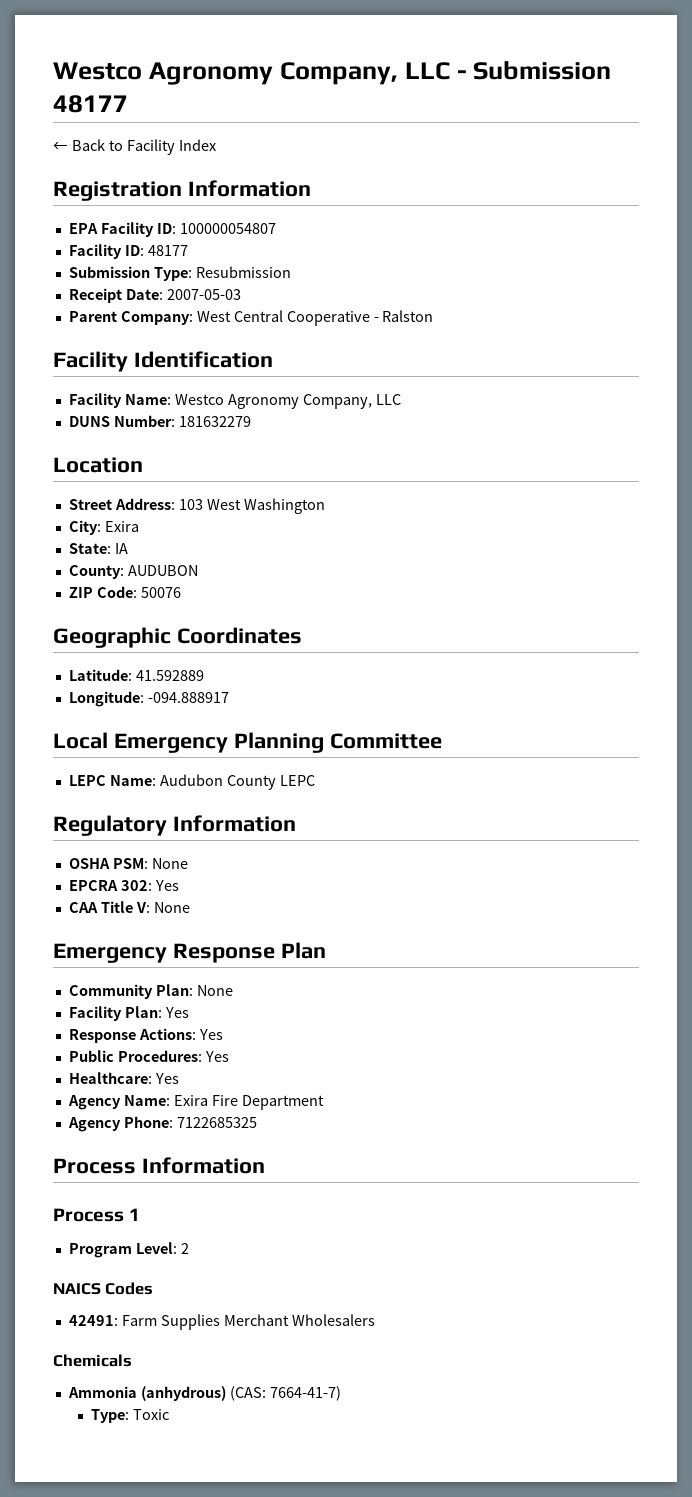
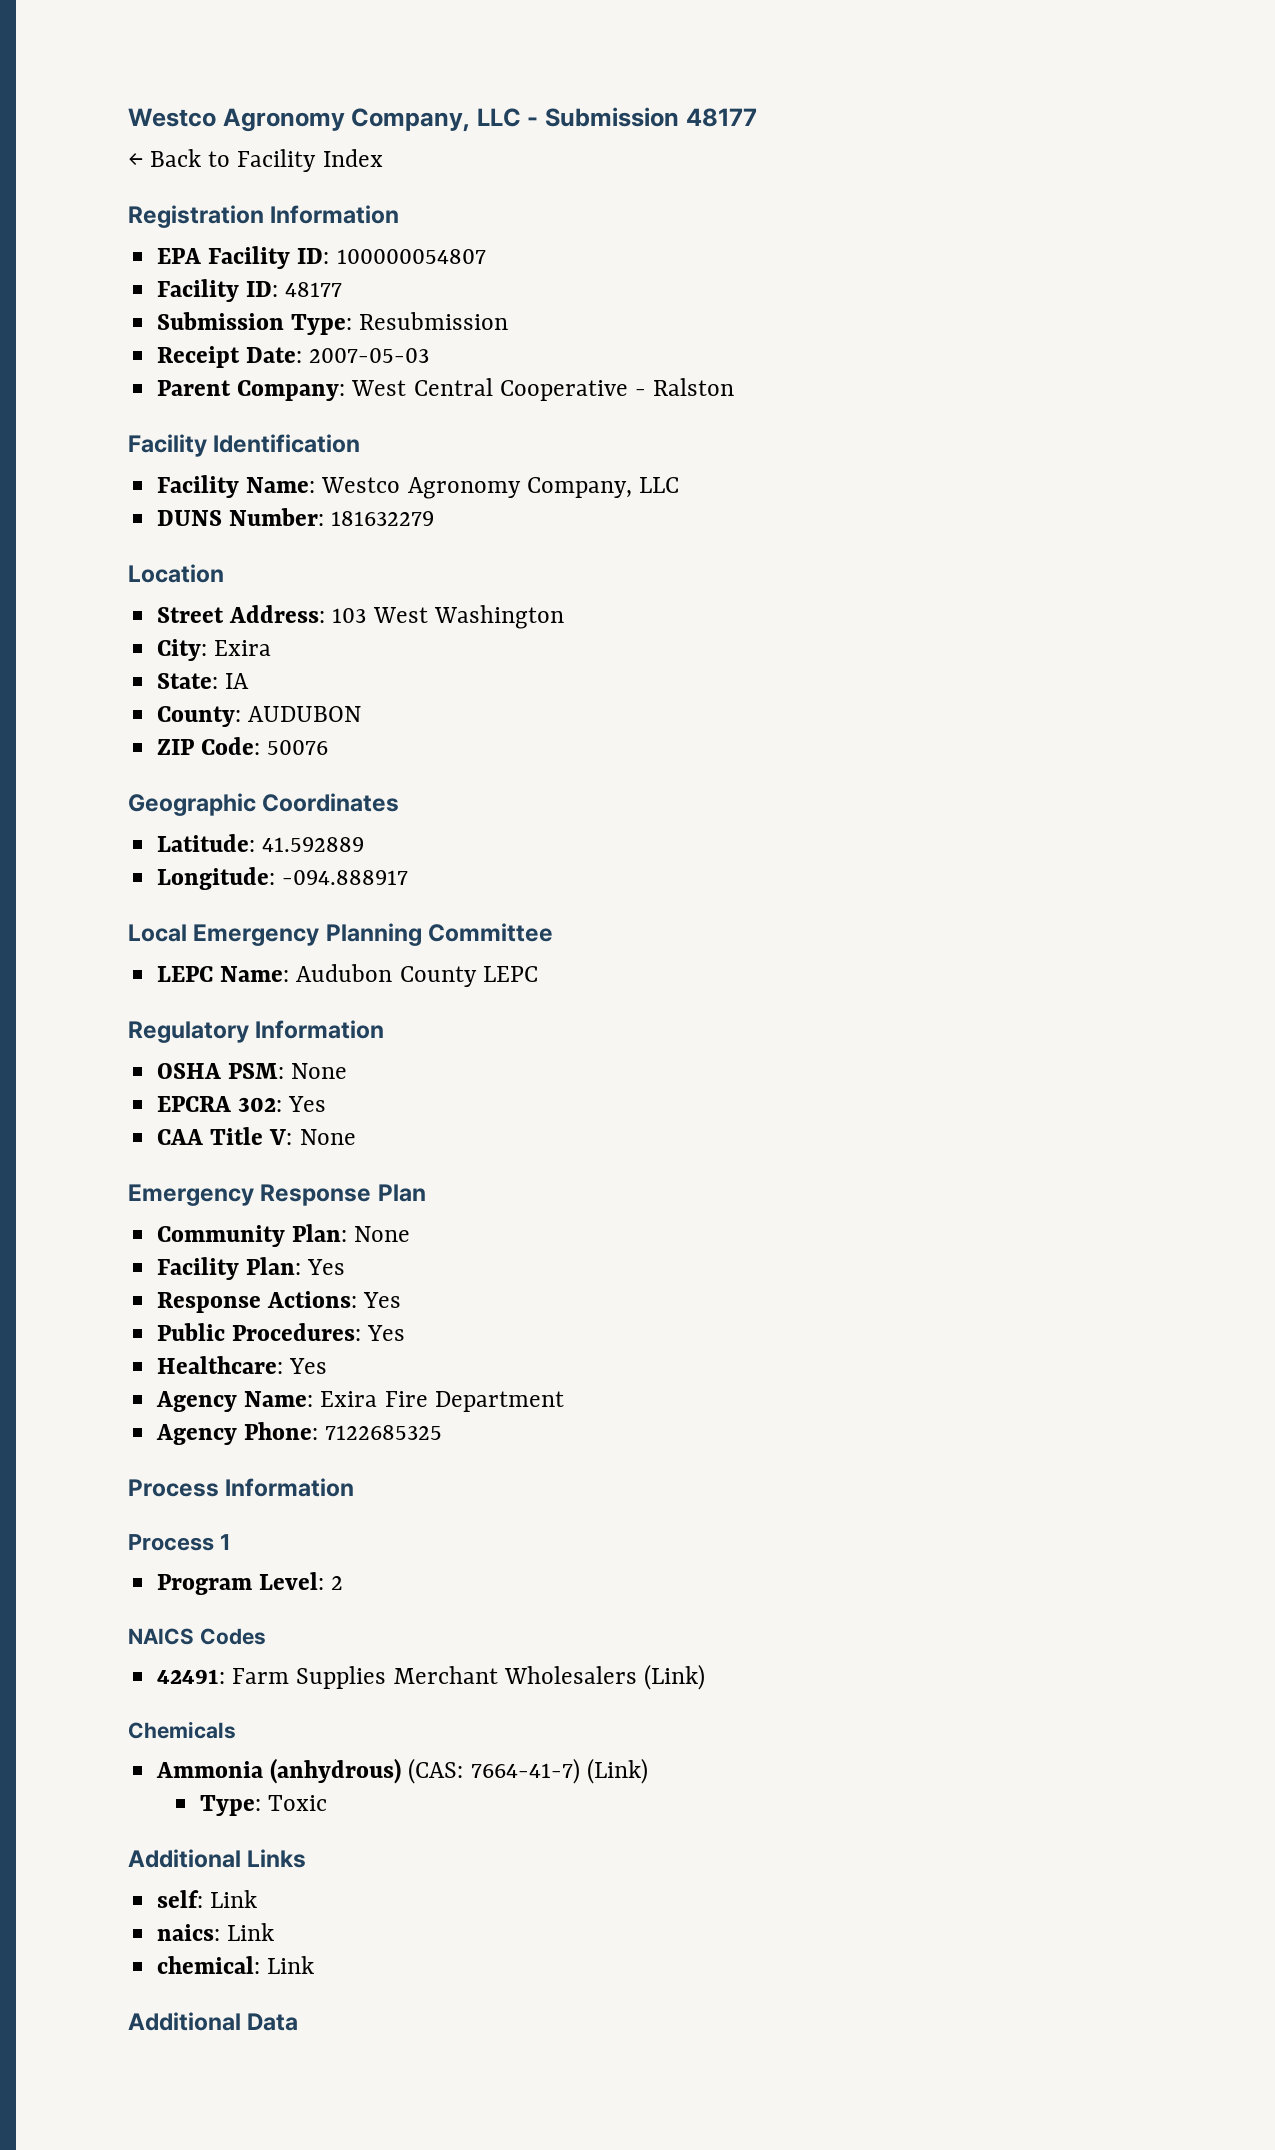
(375, 1320) none -> [643,1664,705,1690] (Link)
(341, 1393) none -> [586,1758,648,1784] (Link)
(169, 1414) none -> [128,1849,307,1868] [157,1890,258,1908] [157,1923,275,1941] [157,1956,315,1974] [128,2012,299,2031] // Additional Links // self: Link // naics: Link // chemical: Link // Additional Data

